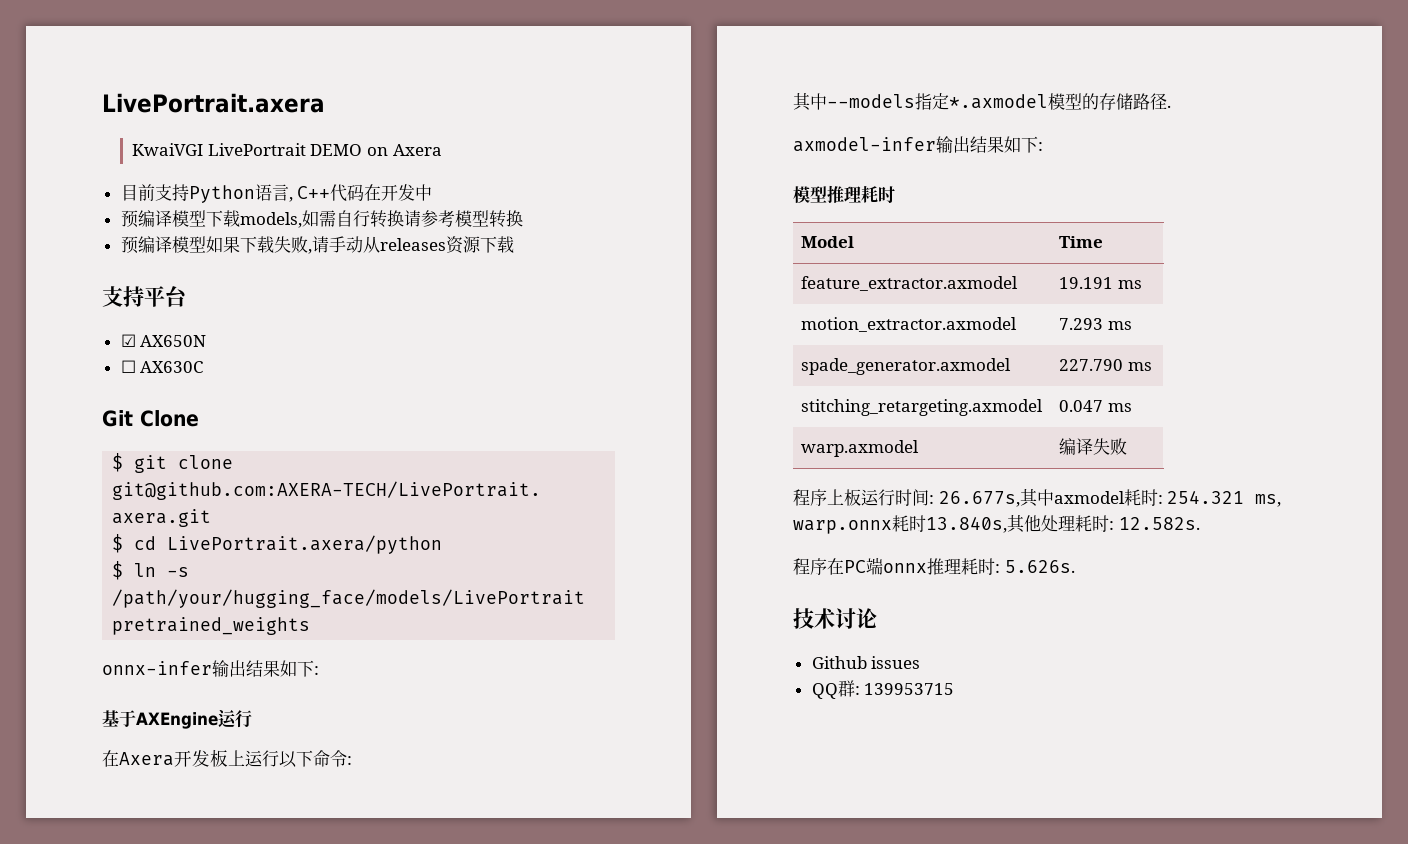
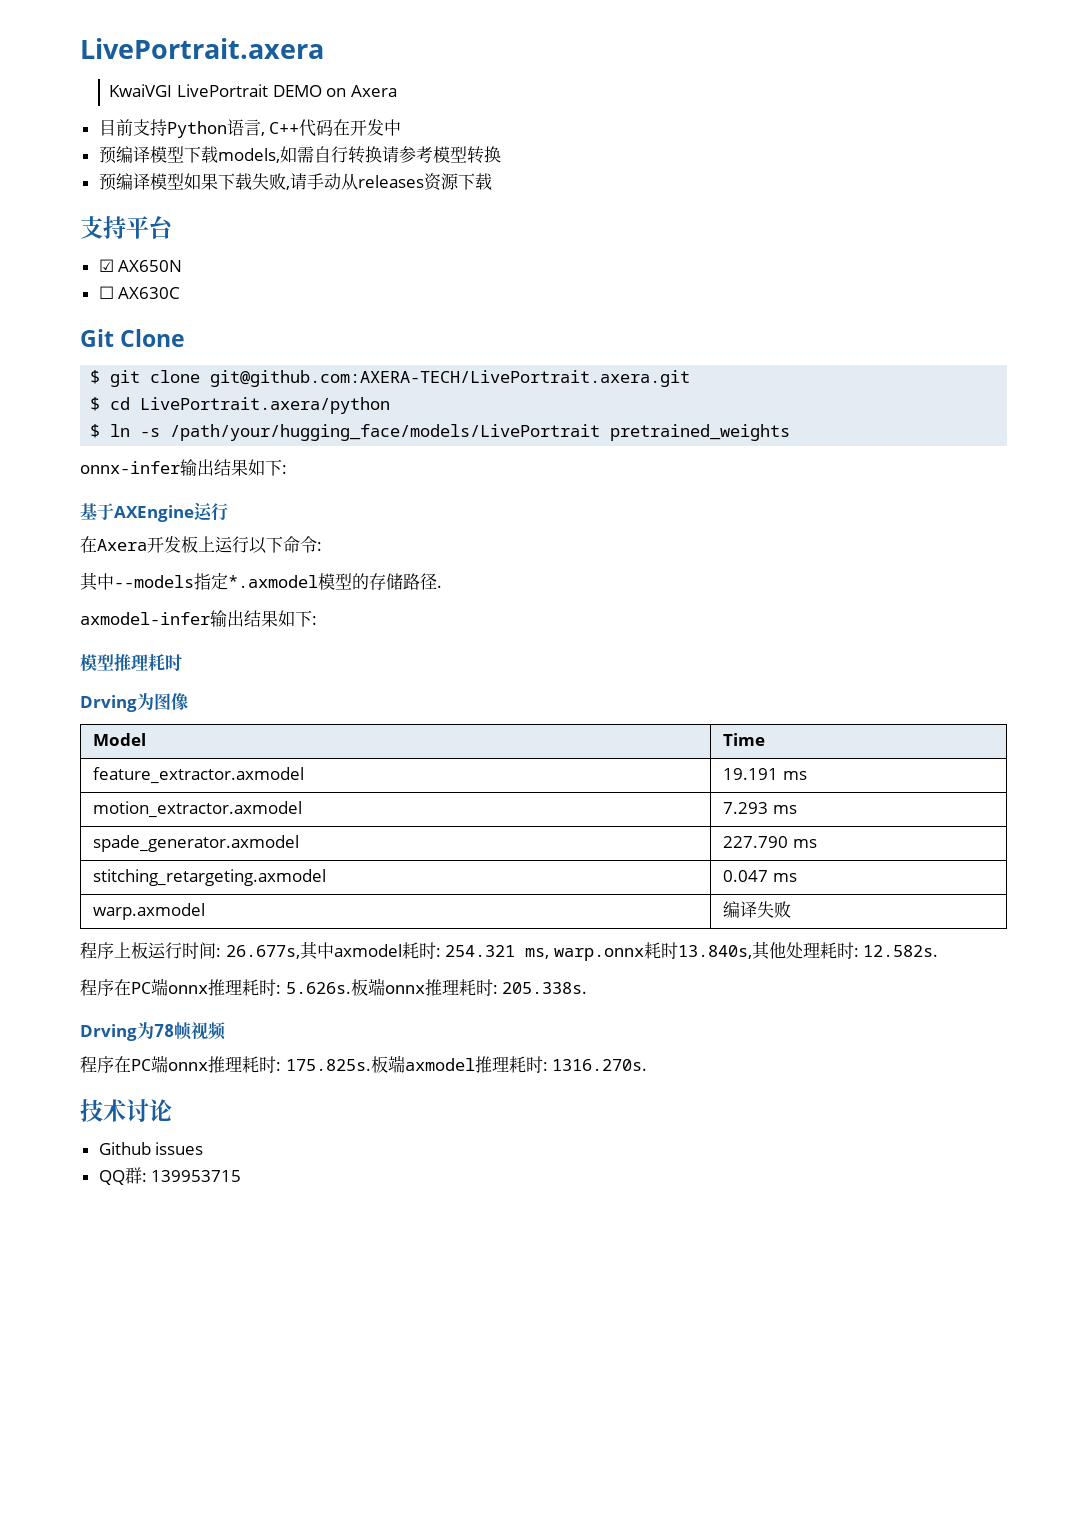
(895, 194) none -> [80,693,188,712] // Drving为图像
(1075, 566) none -> [350,978,588,996] [80,1022,226,1041] [80,1055,648,1073] 板端onnx推理耗时: 205.338s. // Drving为78帧视频 // 程序在PC端onnx推理耗时: 175.825s.板端axmodel推理耗时: 1316.270s.

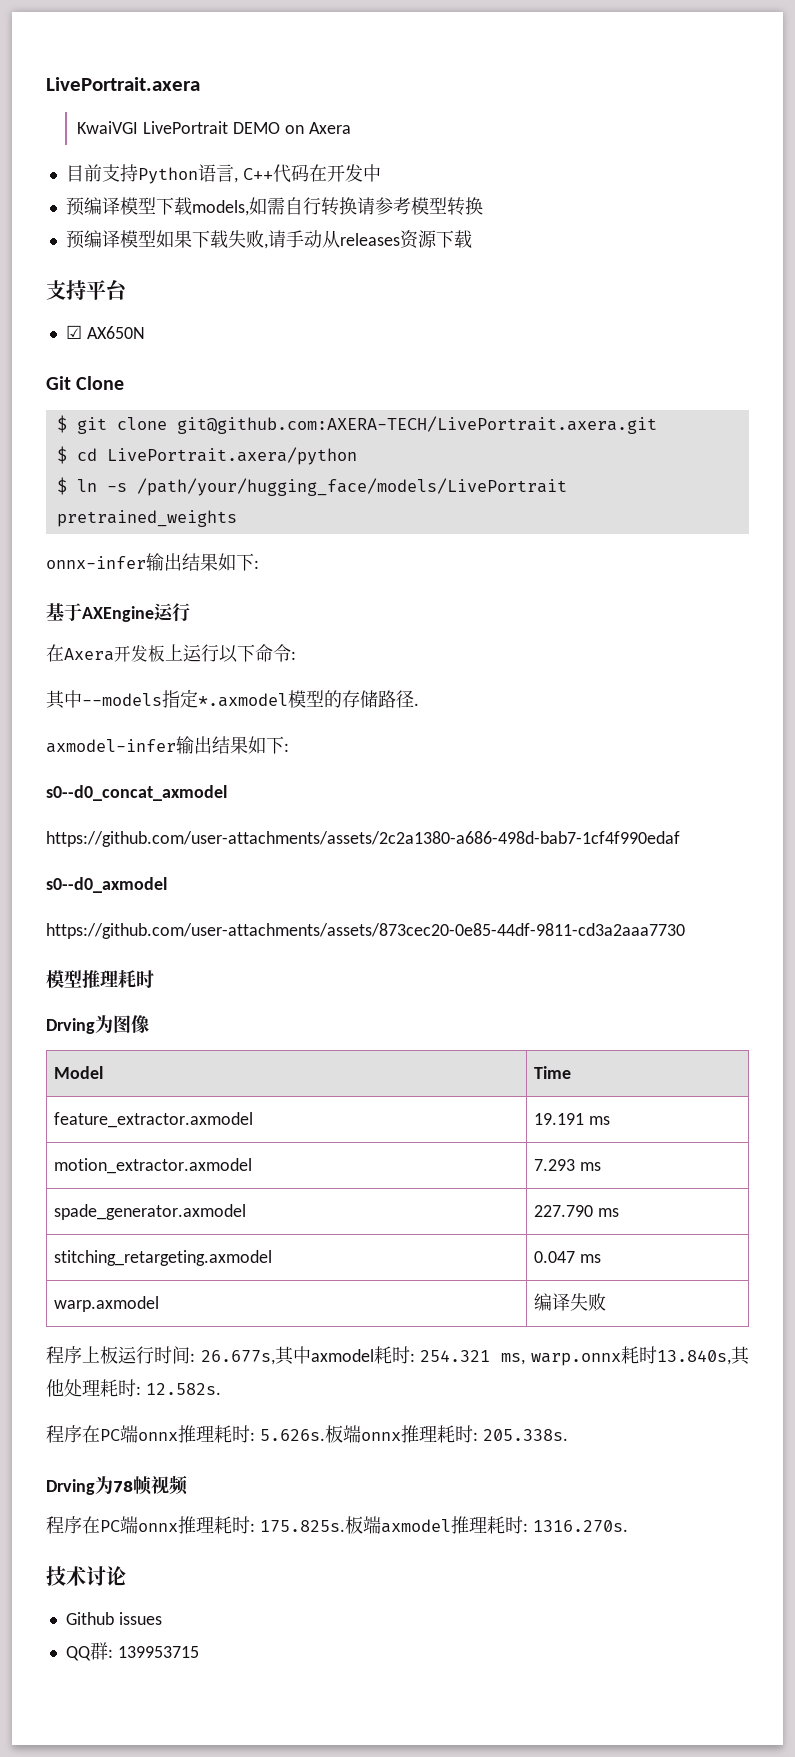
[98,286,181,299] // ☐ AX630C -> (145, 332) none
(317, 620) none -> [46,785,227,801] [46,831,680,847] [46,877,167,893] [46,923,685,939] // s0--d0_concat_axmodel // https://github.com/user-attachments/assets/2c2a1380-a686-498d-bab7-1cf4f990edaf // s0--d0_axmodel // https://github.com/user-attachments/assets/873cec20-0e85-44df-9811-cd3a2aaa7730

